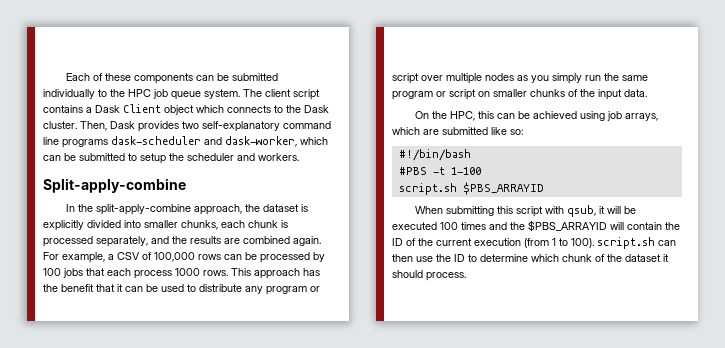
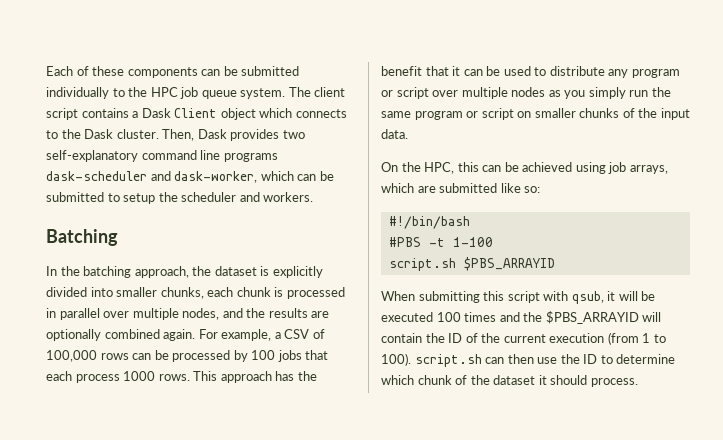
[43,178,186,193] Split-apply-combine -> [46,229,118,246] Batching
[96,204,192,215] split-apply-combine -> [83,266,132,278] batching
[96,236,148,247] separately, -> [46,308,220,320] in parallel over multiple nodes,
(240, 241) none -> [46,329,101,341] optionally

